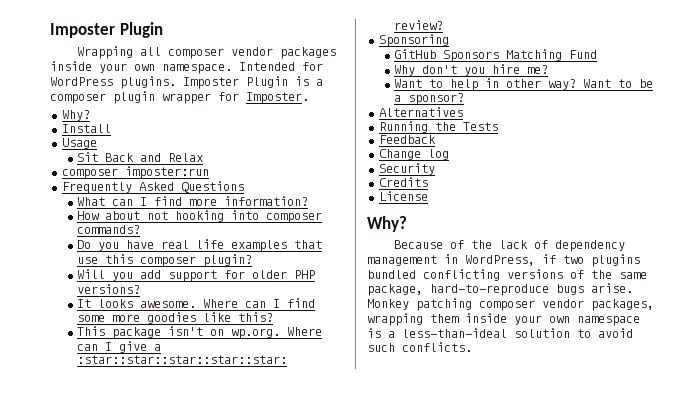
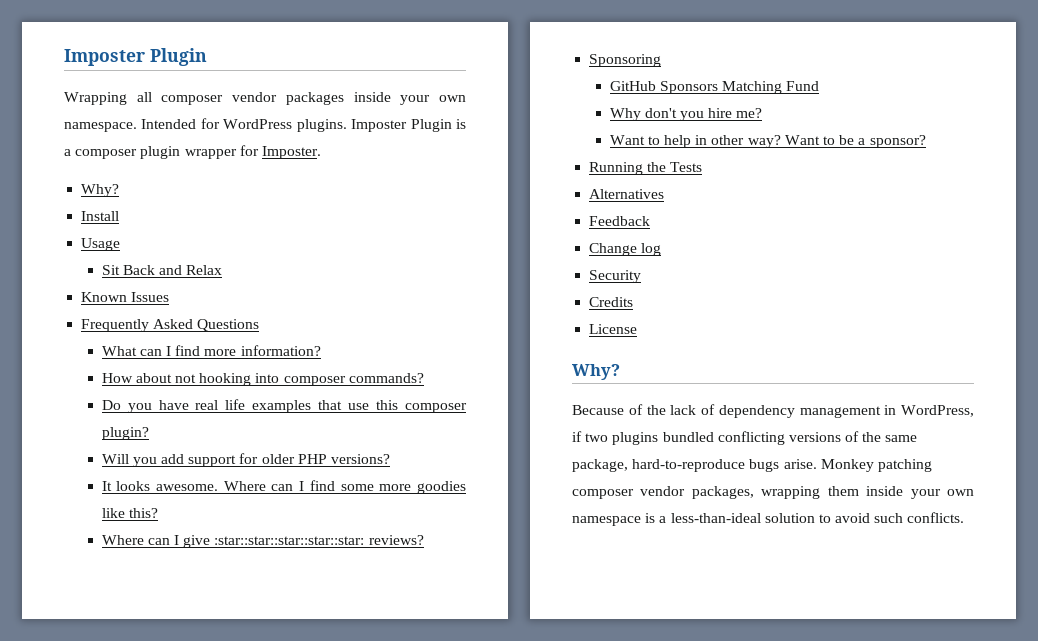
[61,166,209,179] composer imposter:run -> [81,292,170,302] Known Issues
[77,326,281,339] This package isn't on wp.org. -> (158, 513) none
[154,344,162,351] [77,355,288,364] [394,20,444,30] a :star::star::star::star::star: review? -> [214,535,424,545] :star::star::star::star::star: reviews?
[378,107,463,117] // Alternatives -> (926, 141) none
(498, 126) none -> [589,189,665,199] // Alternatives

